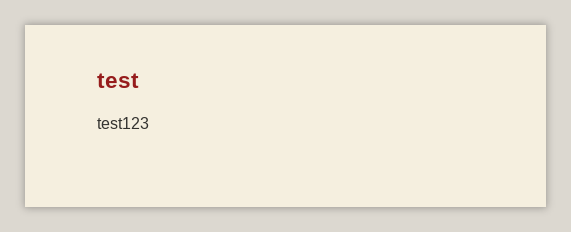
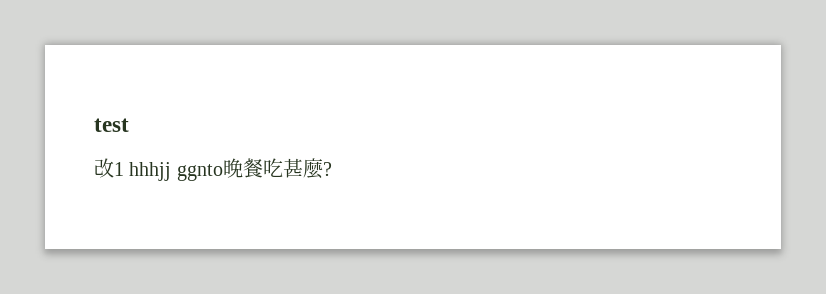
[97,117,149,129] test123 -> [94,158,332,181] 改1 hhhjj ggnto晚餐吃甚麼?

